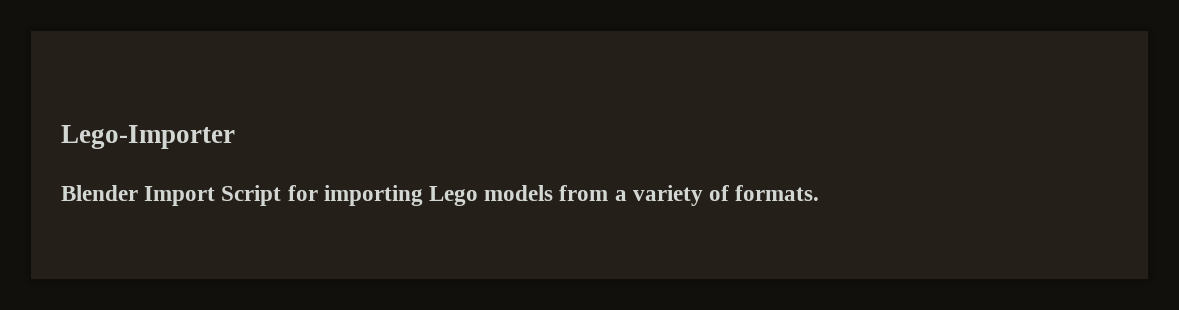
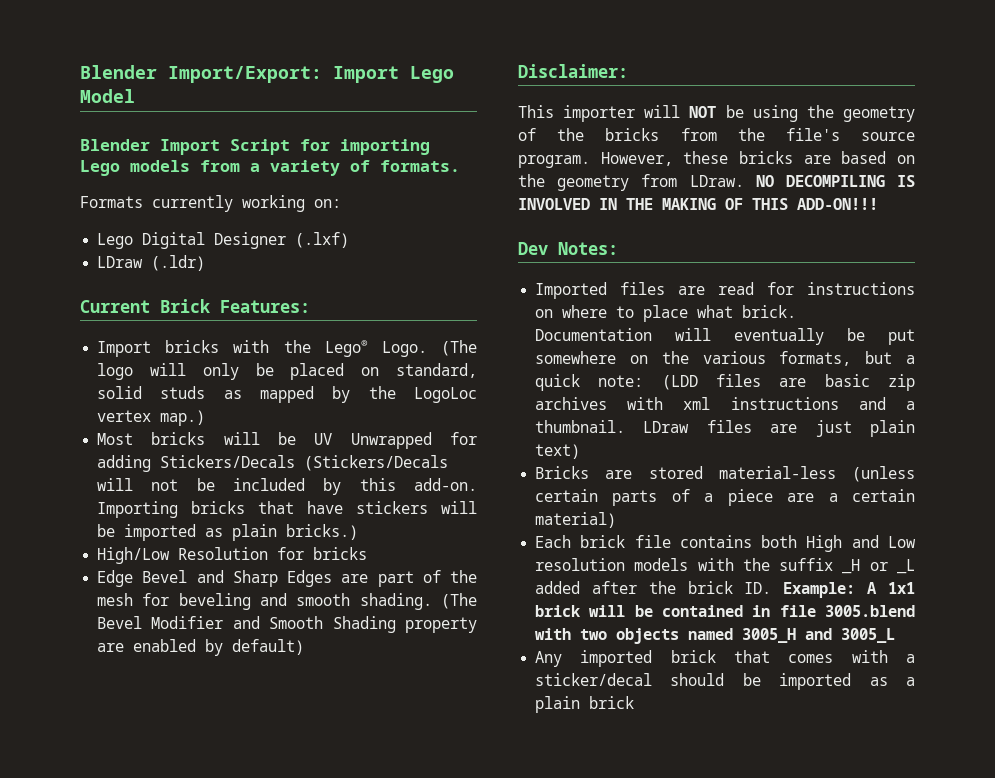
[61,125,235,149] Lego-Importer -> [80,65,454,83] [80,89,135,103] Blender Import/Export: Import Lego Model
(820, 193) none -> [80,195,341,212] [97,232,350,249] [97,255,206,271] [80,299,310,313] [97,340,477,357] [97,363,477,380] [97,386,477,403] [97,410,206,426] [97,432,477,449] [97,455,449,472] [97,478,477,495] [97,501,477,518] [97,524,359,541] [97,547,368,564] [97,570,477,587] [97,593,477,610] [97,616,477,633] [97,639,305,656] [518,64,628,78] [518,105,915,122] [518,128,915,141] [518,151,915,168] [518,174,915,191] [518,198,878,210] [518,242,618,255] [535,282,915,299] [535,305,797,322] [535,328,915,345] [535,351,915,366] [535,374,915,391] [535,397,915,410] [535,420,915,437] [535,444,581,459] [535,466,915,482] [535,489,915,506] [535,512,617,528] [535,535,916,552] [535,558,915,574] [535,581,915,598] [535,605,915,617] [535,628,896,644] [535,650,915,667] [535,673,915,690] [535,696,635,713] // Formats currently working on: // Lego Digital Designer (.lxf) // LDraw (.ldr) // Current Brick Features: // Import bricks with the Lego® Logo. (The logo will only be placed on standard, solid studs as mapped by the LogoLoc vertex map.) // Most bricks will be UV Unwrapped for adding Stickers/Decals (Stickers/Decals will not be included by this add-on. Importing bricks that have stickers will be imported as plain bricks.) // High/Low Resolution for bricks // Edge Bevel and Sharp Edges are part of the mesh for beveling and smooth shading. (The Bevel Modifier and Smooth Shading property are enabled by default) // Disclaimer: // This importer will NOT be using the geometry of the bricks from the file's source program. However, these bricks are based on the geometry from LDraw. NO DECOMPILING IS INVOLVED IN THE MAKING OF THIS ADD-ON!!! // Dev Notes: // Imported files are read for instructions on where to place what brick. Documentation will eventually be put somewhere on the various formats, but a quick note: (LDD files are basic zip archives with xml instructions and a thumbnail. LDraw files are just plain text) // Bricks are stored material-less (unless certain parts of a piece are a certain material) // Each brick file contains both High and Low resolution models with the suffix _H or _L added after the brick ID. Example: A 1x1 brick will be contained in file 3005.blend with two objects named 3005_H and 3005_L // Any imported brick that comes with a sticker/decal should be imported as a plain brick

